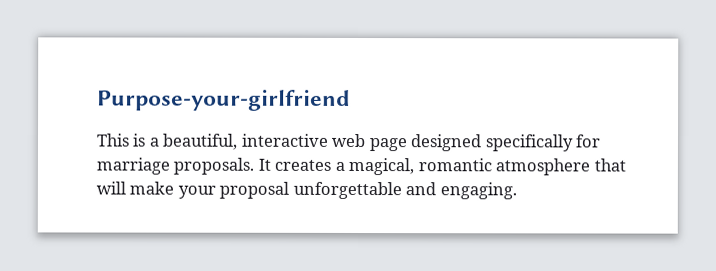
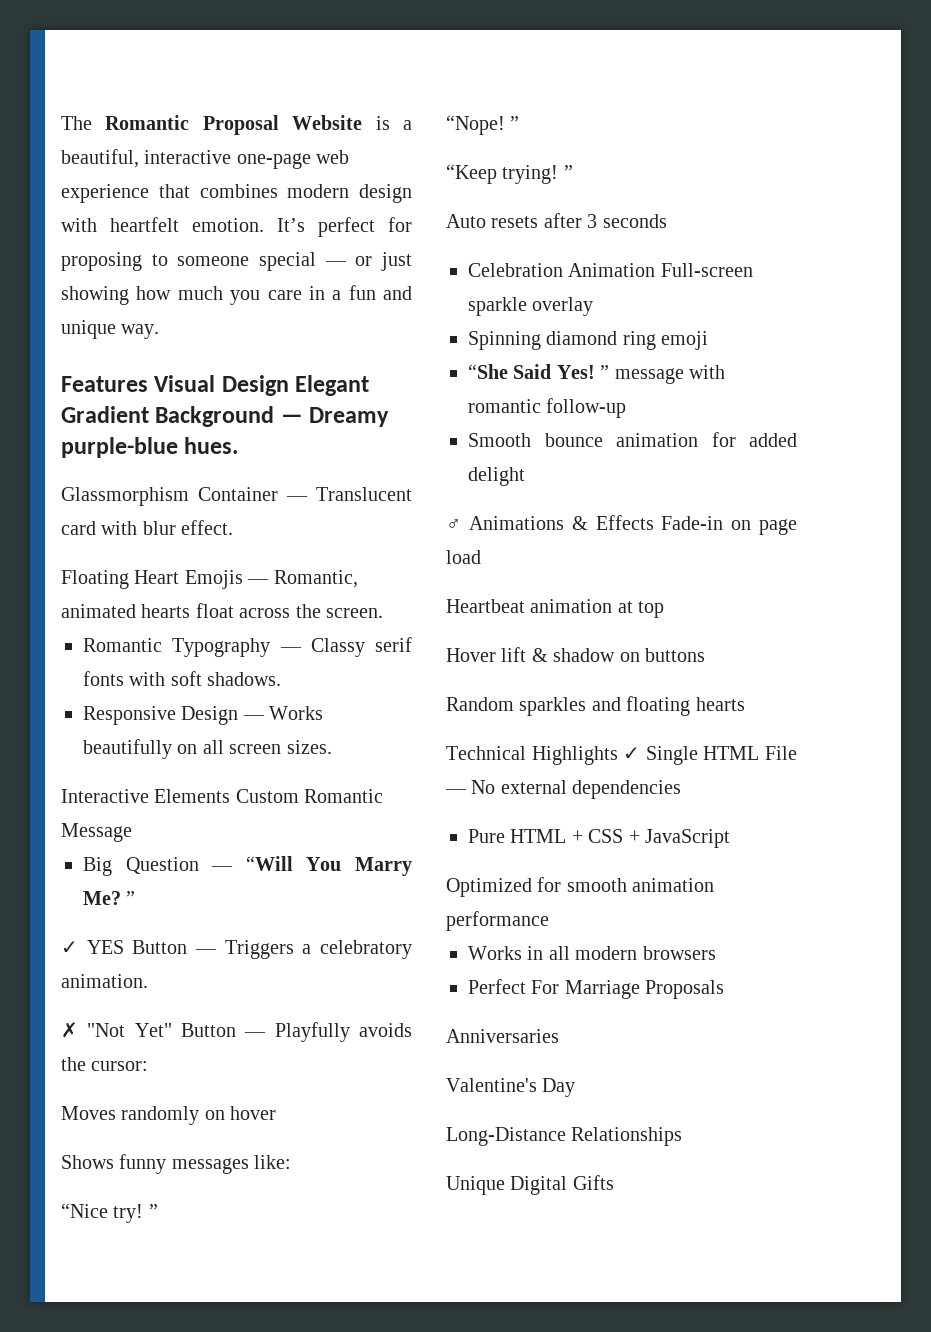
[97,89,351,111] [96,133,602,152] [96,157,626,176] [96,181,517,200] Purpose-your-girlfriend // This is a beautiful, interactive web page designed specifically for marriage proposals. It creates a magical, romantic atmosphere that will make your proposal unforgettable and engaging. -> [61,115,412,135] [61,149,350,169] [61,184,412,203] [61,217,412,237] [61,252,413,271] [61,285,412,305] [61,320,160,339] [61,375,370,396] [61,406,390,427] [61,437,239,458] [61,487,412,506] [61,520,234,535] [61,570,358,589] [61,603,383,618] [83,637,412,657] [83,671,282,686] [83,706,324,725] [83,739,332,759] [61,789,384,803] [61,823,132,842] [83,856,412,876] [83,891,136,905] [61,940,412,959] [61,974,148,988] [61,1022,413,1042] [61,1057,149,1071] [61,1106,277,1125] [61,1154,292,1174] [61,1203,158,1223] [446,115,520,135] [446,164,573,184] [446,213,667,228] [468,263,753,277] [468,297,594,316] [468,331,709,350] [468,364,725,384] [468,398,627,418] [468,432,797,447] [468,467,525,486] [446,515,797,535] [446,550,481,564] [446,599,665,618] [446,647,705,662] [446,696,745,716] [446,746,797,765] [445,780,682,799] [468,829,730,848] [446,877,715,897] [446,911,549,931] [468,946,716,960] [468,979,725,999] [446,1029,559,1043] [446,1078,576,1097] [446,1127,683,1146] [446,1175,614,1195] The Romantic Proposal Website is a beautiful, interactive one-page web experience that combines modern design with heartfelt emotion. It’s perfect for proposing to someone special — or just showing how much you care in a fun and unique way. // Features Visual Design Elegant Gradient Background — Dreamy purple-blue hues. // Glassmorphism Container — Translucent card with blur effect. // Floating Heart Emojis — Romantic, animated hearts float across the screen. // Romantic Typography — Classy serif fonts with soft shadows. // Responsive Design — Works beautifully on all screen sizes. // Interactive Elements Custom Romantic Message // Big Question — “Will You Marry Me? ” // ✓ YES Button — Triggers a celebratory animation. // ✗ "Not Yet" Button — Playfully avoids the cursor: // Moves randomly on hover // Shows funny messages like: // “Nice try! ” // “Nope! ” // “Keep trying! ” // Auto resets after 3 seconds // Celebration Animation Full-screen sparkle overlay // Spinning diamond ring emoji // “She Said Yes! ” message with romantic follow-up // Smooth bounce animation for added delight // ♂ Animations & Effects Fade-in on page load // Heartbeat animation at top // Hover lift & shadow on buttons // Random sparkles and floating hearts // Technical Highlights ✓ Single HTML File — No external dependencies // Pure HTML + CSS + JavaScript // Optimized for smooth animation performance // Works in all modern browsers // Perfect For Marriage Proposals // Anniversaries // Valentine's Day // Long-Distance Relationships // Unique Digital Gifts

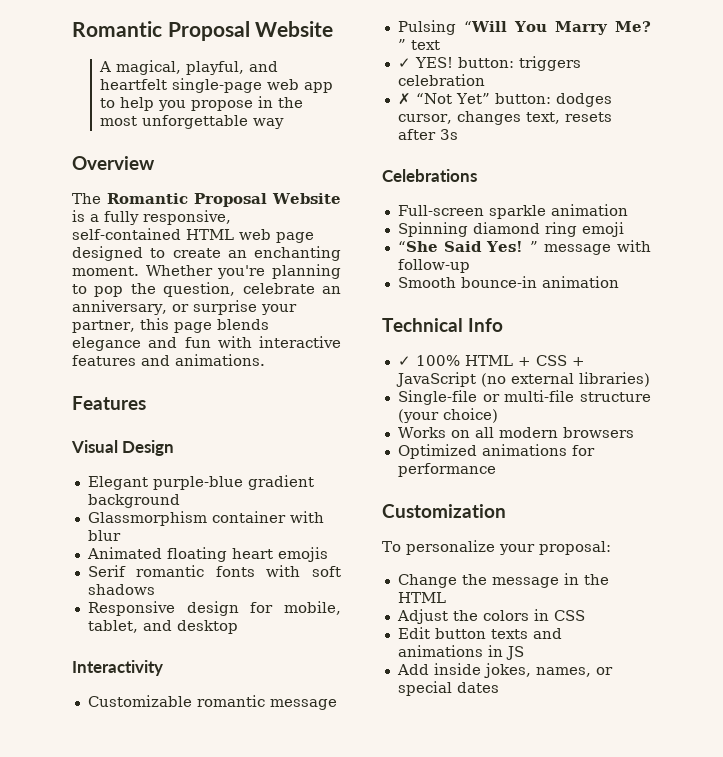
(61, 123) none -> [72,21,334,41] [98,60,278,75] [99,78,333,93] [99,96,303,111] [99,115,284,129] [72,156,155,170] Romantic Proposal Website // A magical, playful, and heartfelt single-page web app to help you propose in the most unforgettable way // Overview //
[61,149,350,169] [61,184,412,203] [61,217,412,237] [61,252,413,271] [61,285,412,305] [61,320,160,339] beautiful, interactive one-page web experience that combines modern design with heartfelt emotion. It’s perfect for proposing to someone special — or just showing how much you care in a fun and unique way. -> [104,210,231,225] [72,228,314,243] [72,246,341,261] [72,264,341,279] [72,282,341,297] [72,300,297,315] [72,318,269,333] [72,336,341,351] [72,354,265,366] fully responsive, self-contained HTML web page designed to create an enchanting moment. Whether you're planning to pop the question, celebrate an anniversary, or surprise your partner, this page blends elegance and fun with interactive features and animations.
(148, 384) none -> (146, 403) //
[295,375,370,396] [61,406,390,427] [61,437,239,458] [61,487,412,506] [61,520,234,535] [61,570,358,589] [61,603,383,618] [83,637,412,657] Elegant Gradient Background — Dreamy purple-blue hues. // Glassmorphism Container — Translucent card with blur effect. // Floating Heart Emojis — Romantic, animated hearts float across the screen. // Romantic Typography — Classy serif -> [87,475,314,490] [87,494,180,508] [87,511,324,526] [87,530,121,541] [86,547,328,562] [87,565,205,577] // Elegant purple-blue gradient background // Glassmorphism container with blur // Animated floating heart emojis // Serif romantic
[207,672,282,686] shadows. -> [87,584,155,595] shadows
[181,706,324,725] [83,739,332,759] [61,789,384,803] [61,823,132,842] [83,857,234,876] Design — Works beautifully on all screen sizes. // Interactive Elements Custom Romantic Message // Big Question — -> [186,601,341,616] [87,620,238,634] [72,660,163,676] [87,695,337,710] [397,20,456,35] design for mobile, tablet, and desktop // Interactivity // Customizable romantic message // Pulsing
[61,940,412,959] [61,974,148,988] [61,1022,413,1042] [61,1057,149,1071] [61,1106,277,1125] [61,1154,292,1174] [61,1203,158,1223] [446,115,520,135] [446,164,573,184] [446,213,667,228] [468,263,656,277] // ✓ YES Button — Triggers a celebratory animation. // ✗ "Not Yet" Button — Playfully avoids the cursor: // Moves randomly on hover // Shows funny messages like: // “Nice try! ” // “Nope! ” // “Keep trying! ” // Auto resets after 3 seconds // Celebration Animation -> [410,40,440,50] [397,56,581,71] [397,74,485,86] [397,93,612,107] [397,111,612,125] [397,129,458,140] [382,169,477,182] text // ✓ YES! button: triggers celebration // ✗ “Not Yet” button: dodges cursor, changes text, resets after 3s // Celebrations //
[532,297,594,316] overlay -> [550,204,628,216] animation
[468,399,541,413] romantic -> (651, 246) none
[544,432,797,447] [468,467,525,486] [446,515,797,535] [446,550,481,564] [446,599,665,618] [446,647,705,662] [446,696,745,716] [446,746,797,765] [445,780,682,799] [468,829,505,843] bounce animation for added delight // ♂ Animations & Effects Fade-in on page load // Heartbeat animation at top // Hover lift & shadow on buttons // Random sparkles and floating hearts // Technical Highlights ✓ Single HTML File — No external dependencies // Pure -> [460,276,619,288] [382,318,503,332] [397,355,460,366] bounce-in animation // Technical Info // ✓ 100%
[446,877,715,897] [446,911,549,931] [468,946,544,960] // Optimized for smooth animation performance // Works in -> [480,372,650,387] [397,390,651,405] [397,408,498,423] [397,427,470,438] (no external libraries) // Single-file or multi-file structure (your choice) // Works on
[468,979,725,999] [446,1029,559,1043] [446,1078,576,1097] [446,1127,683,1146] [446,1175,614,1195] Perfect For Marriage Proposals // Anniversaries // Valentine's Day // Long-Distance Relationships // Unique Digital Gifts -> [397,444,595,459] [397,463,496,477] [382,504,506,518] [382,540,611,555] [397,573,609,588] [397,592,446,603] [396,609,585,624] [397,627,562,639] [397,645,524,660] [396,663,613,678] [397,681,499,696] Optimized animations for performance // Customization // To personalize your proposal: // Change the message in the HTML // Adjust the colors in CSS // Edit button texts and animations in JS // Add inside jokes, names, or special dates

